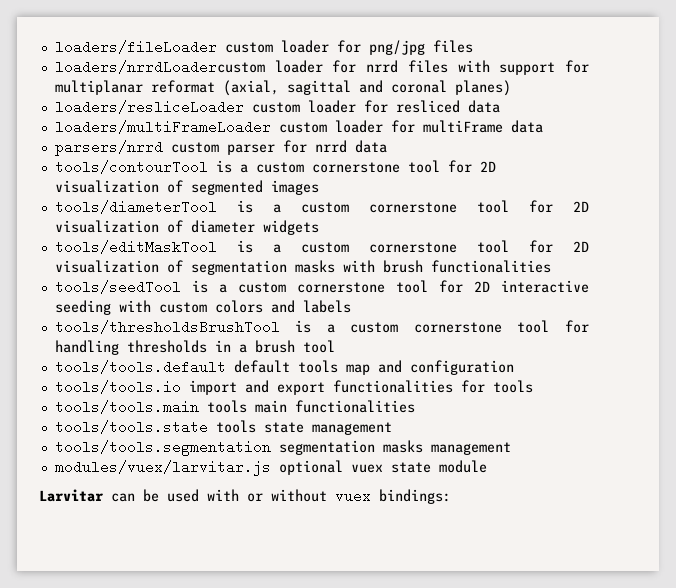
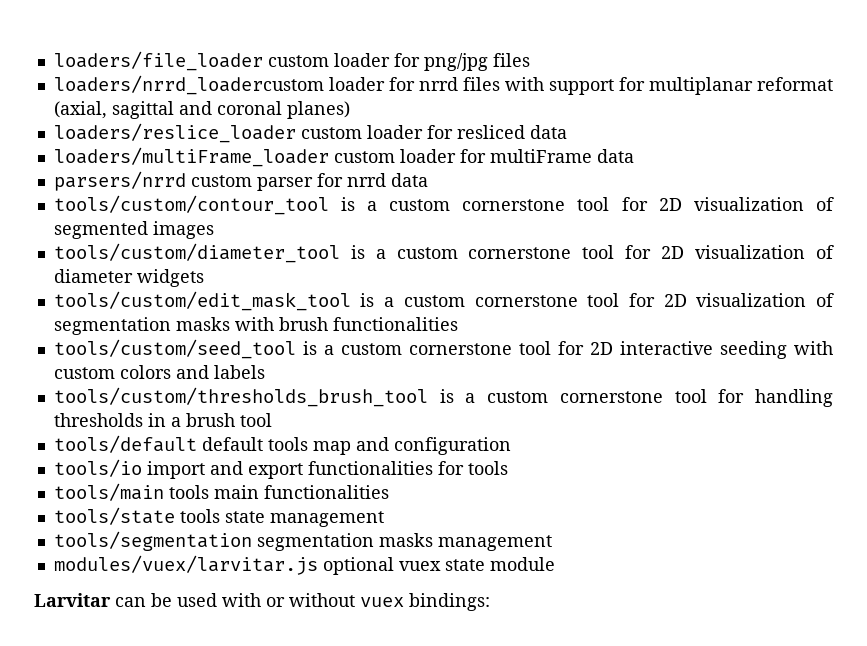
[54,40,217,54] loaders/fileLoader -> [53,51,263,71] loaders/file_loader
[54,60,265,74] loaders/nrrdLoadercustom -> [53,75,324,95] loaders/nrrd_loadercustom
[54,100,244,114] loaders/resliceLoader -> [53,123,296,143] loaders/reslice_loader
[54,120,271,134] loaders/multiFrameLoader -> [53,147,329,167] loaders/multiFrame_loader
[54,160,208,174] tools/contourTool -> [53,195,329,215] tools/custom/contour_tool
[54,200,217,214] tools/diameterTool -> [53,243,340,263] tools/custom/diameter_tool
[54,240,217,254] tools/editMaskTool -> [53,291,351,311] tools/custom/edit_mask_tool
[54,280,181,294] tools/seedTool -> [53,339,296,359] tools/custom/seed_tool
[54,320,280,334] tools/thresholdsBrushTool -> [53,387,428,407] tools/custom/thresholds_brush_tool
[54,360,226,374] tools/tools.default -> [53,435,197,453] tools/default
[54,380,181,394] tools/tools.io -> [53,459,142,477] tools/io
[54,400,199,414] tools/tools.main -> [53,483,164,501] tools/main
[54,420,208,434] tools/tools.state -> [53,507,175,525] tools/state
[54,440,271,456] tools/tools.segmentation -> [53,531,252,551] tools/segmentation

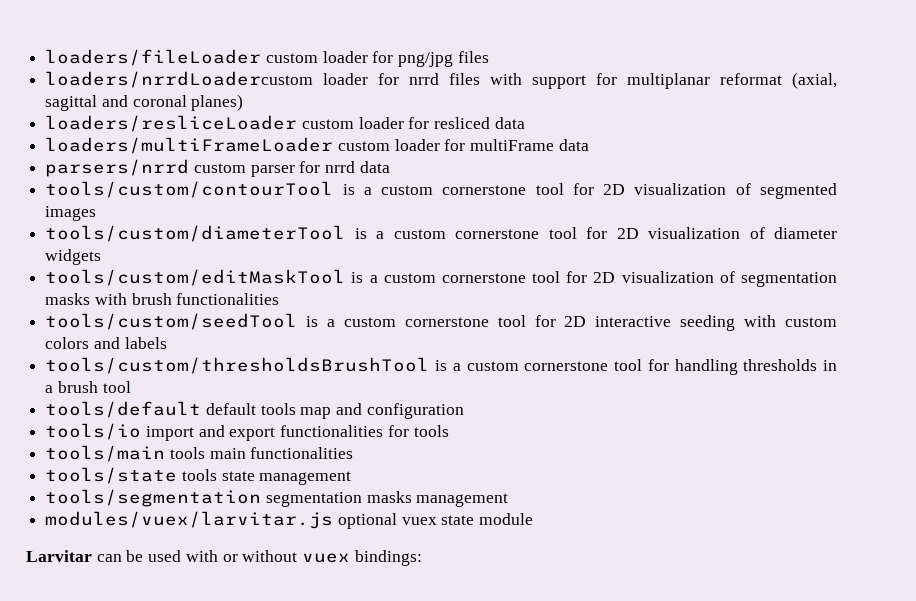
[53,51,263,71] loaders/file_loader -> [45,49,262,66] loaders/fileLoader
[53,75,324,95] loaders/nrrd_loadercustom -> [45,71,314,88] loaders/nrrdLoadercustom
[53,123,296,143] loaders/reslice_loader -> [45,115,298,132] loaders/resliceLoader
[53,147,329,167] loaders/multiFrame_loader -> [45,137,334,154] loaders/multiFrameLoader
[53,195,329,215] tools/custom/contour_tool -> [45,181,334,198] tools/custom/contourTool
[53,243,340,263] tools/custom/diameter_tool -> [45,225,346,242] tools/custom/diameterTool
[53,291,351,311] tools/custom/edit_mask_tool -> [45,269,346,286] tools/custom/editMaskTool
[53,339,296,359] tools/custom/seed_tool -> [45,313,298,330] tools/custom/seedTool
[53,387,428,407] tools/custom/thresholds_brush_tool -> [45,357,430,374] tools/custom/thresholdsBrushTool

